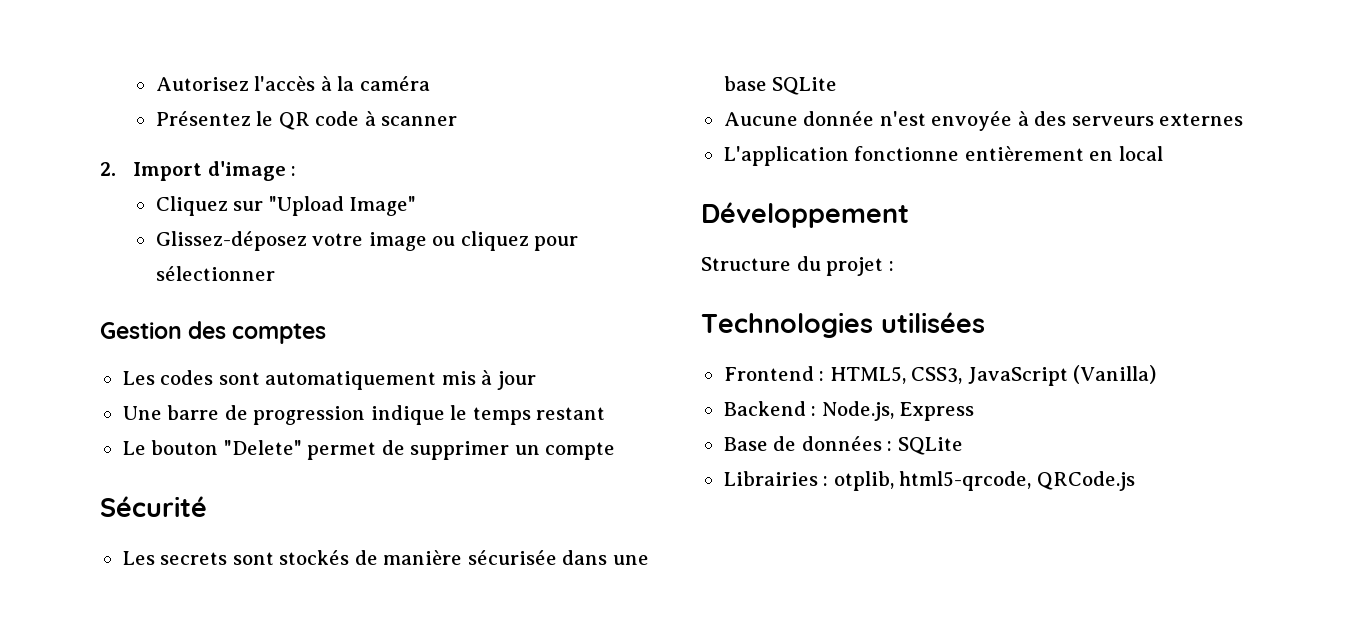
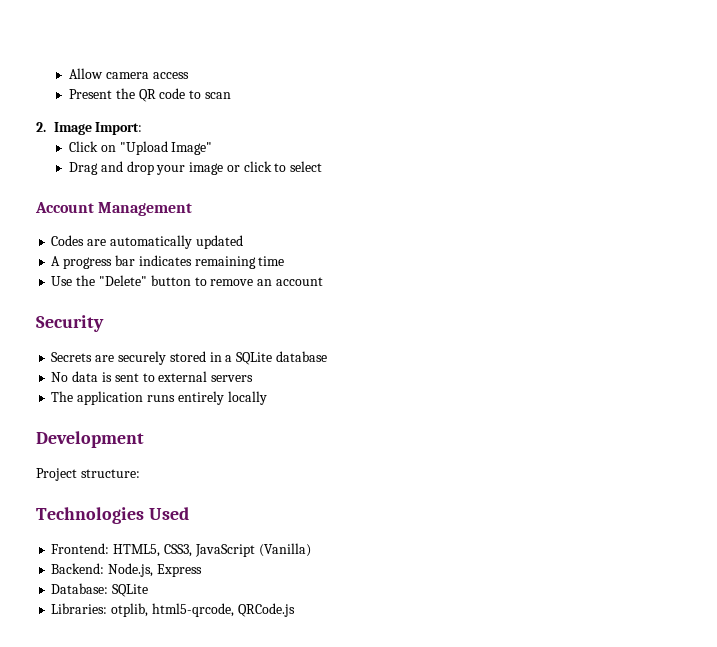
[155,76,430,91] [155,111,458,130] [100,161,297,181] [155,196,417,216] [155,231,579,251] [155,266,275,281] [100,321,327,344] [122,370,536,390] [122,405,606,425] [122,440,616,460] [100,496,207,517] [122,550,649,565] [723,76,838,95] [723,111,1244,131] [723,146,1163,166] [701,202,909,228] [701,256,894,276] [701,312,985,338] [723,366,825,381] Autorisez l'accès à la caméra // Présentez le QR code à scanner // 2. Import d'image : // Cliquez sur "Upload Image" // Glissez-déposez votre image ou cliquez pour sélectionner // Gestion des comptes // Les codes sont automatiquement mis à jour // Une barre de progression indique le temps restant // Le bouton "Delete" permet de supprimer un compte // Sécurité // Les secrets sont stockés de manière sécurisée dans une base SQLite // Aucune donnée n'est envoyée à des serveurs externes // L'application fonctionne entièrement en local // Développement // Structure du projet : // Technologies utilisées // Frontend : -> [68,68,189,79] [68,88,231,102] [36,122,143,135] [68,141,213,155] [68,161,323,175] [35,202,193,216] [51,235,243,249] [51,255,285,269] [51,275,323,286] [36,315,104,332] [51,351,327,365] [51,371,254,382] [51,391,267,405] [36,431,144,448] [36,468,140,481] [36,507,189,524] [51,543,110,554] Allow camera access // Present the QR code to scan // 2. Image Import: // Click on "Upload Image" // Drag and drop your image or click to select // Account Management // Codes are automatically updated // A progress bar indicates remaining time // Use the "Delete" button to remove an account // Security // Secrets are securely stored in a SQLite database // No data is sent to external servers // The application runs entirely locally // Development // Project structure: // Technologies Used // Frontend:
[723,401,817,416] Backend : -> [51,563,105,574] Backend:
[723,436,963,455] [723,471,829,486] Base de données : SQLite // Librairies : -> [51,583,149,597] [51,603,108,614] Database: SQLite // Libraries:

